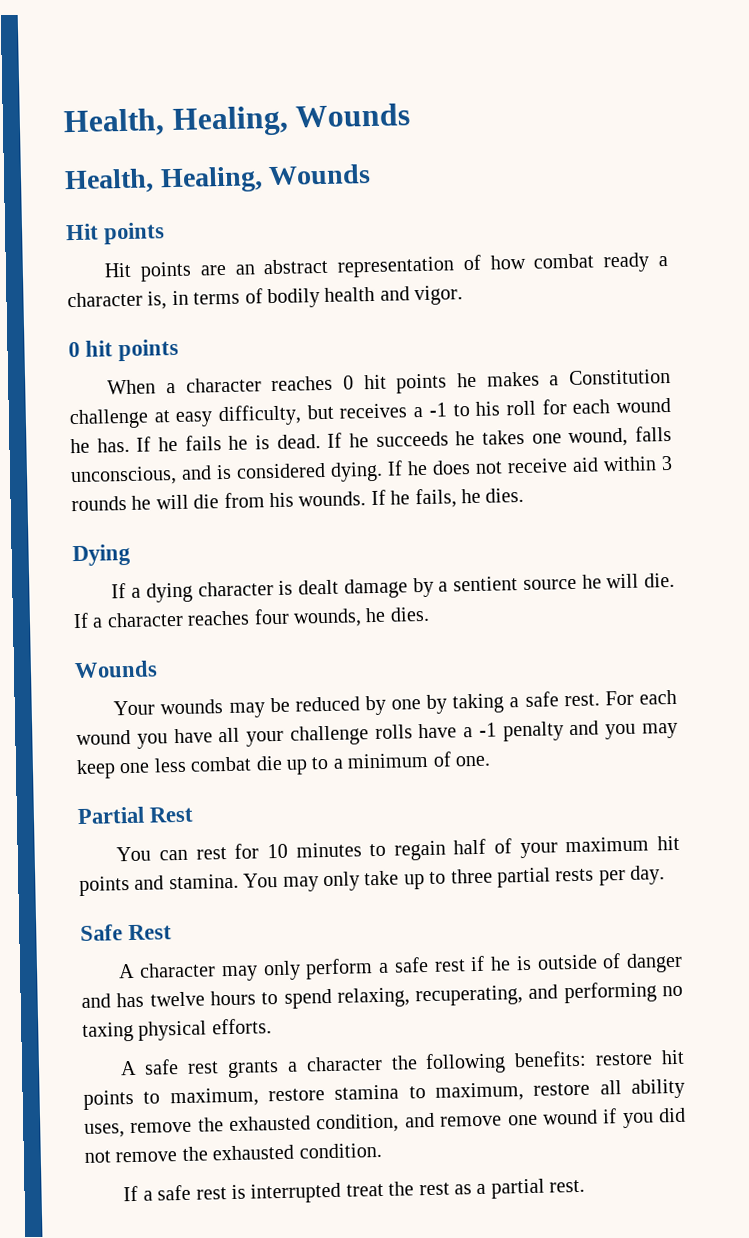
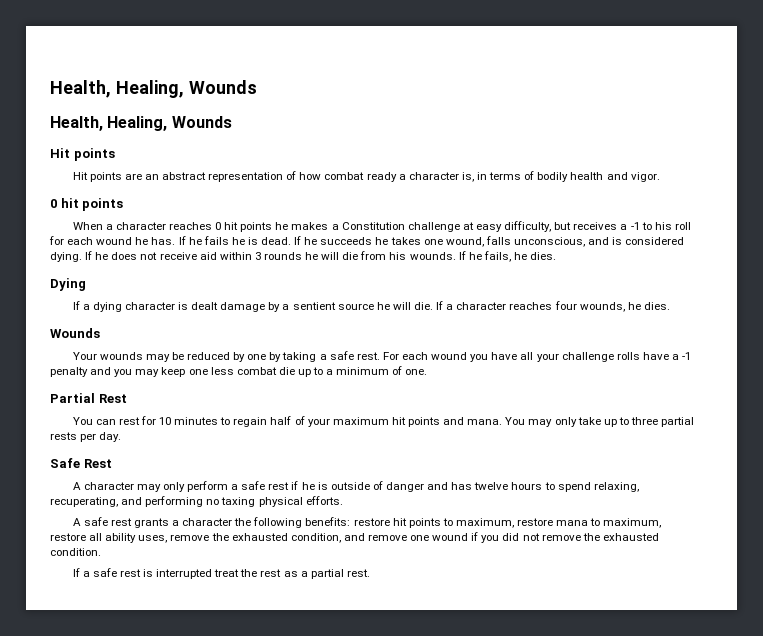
[168,873,239,890] stamina. -> [467,419,503,425] mana.
[334,1084,400,1100] stamina -> [556,520,589,526] mana

